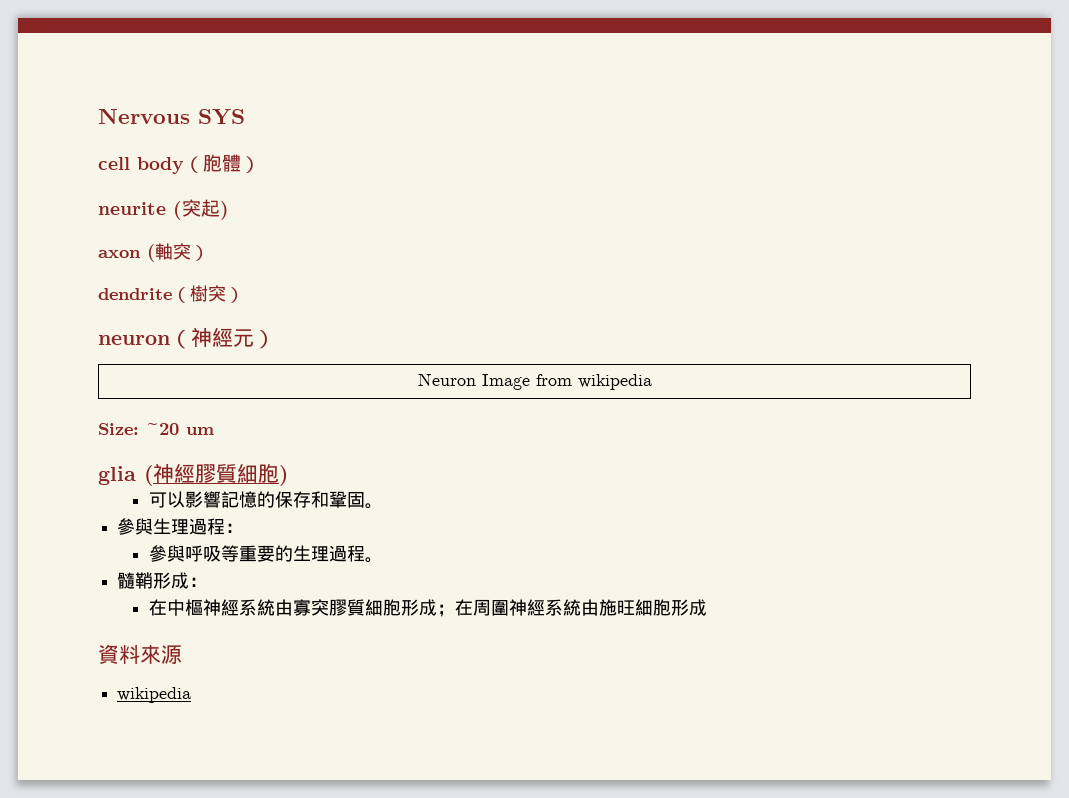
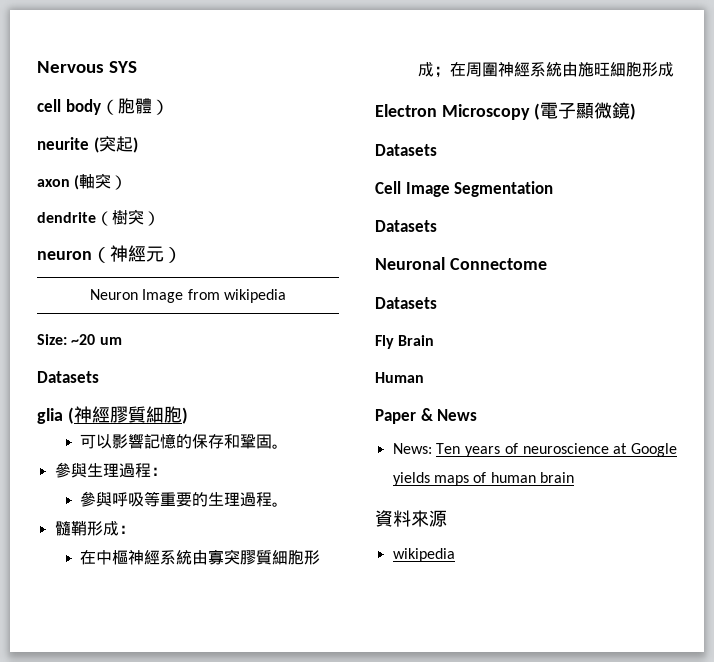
(214, 431) none -> [37,371,99,383] // Datasets
(707, 607) none -> [375,102,637,120] [375,144,437,156] [375,181,554,197] [375,220,437,232] [375,257,547,270] [375,297,437,309] [375,335,435,349] [375,372,424,383] [375,408,478,424] [392,443,677,457] [392,472,574,486] // Electron Microscopy (電子顯微鏡) // Datasets // Cell Image Segmentation // Datasets // Neuronal Connectome // Datasets // Fly Brain // Human // Paper & News // News: Ten years of neuroscience at Google yields maps of human brain

